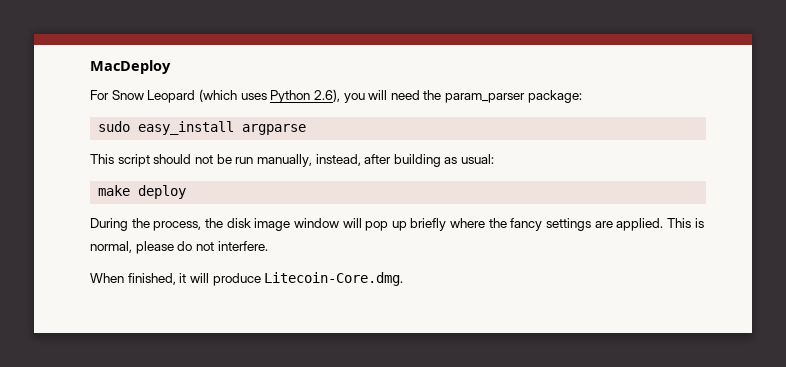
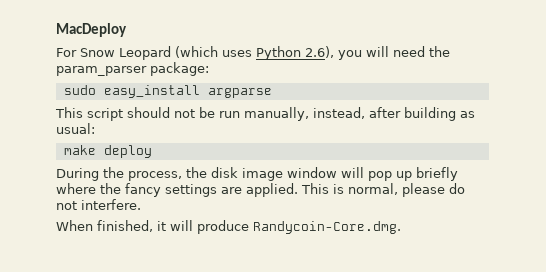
[264,272,404,286] Litecoin-Core.dmg. -> [253,221,401,234] Randycoin-Core.dmg.

